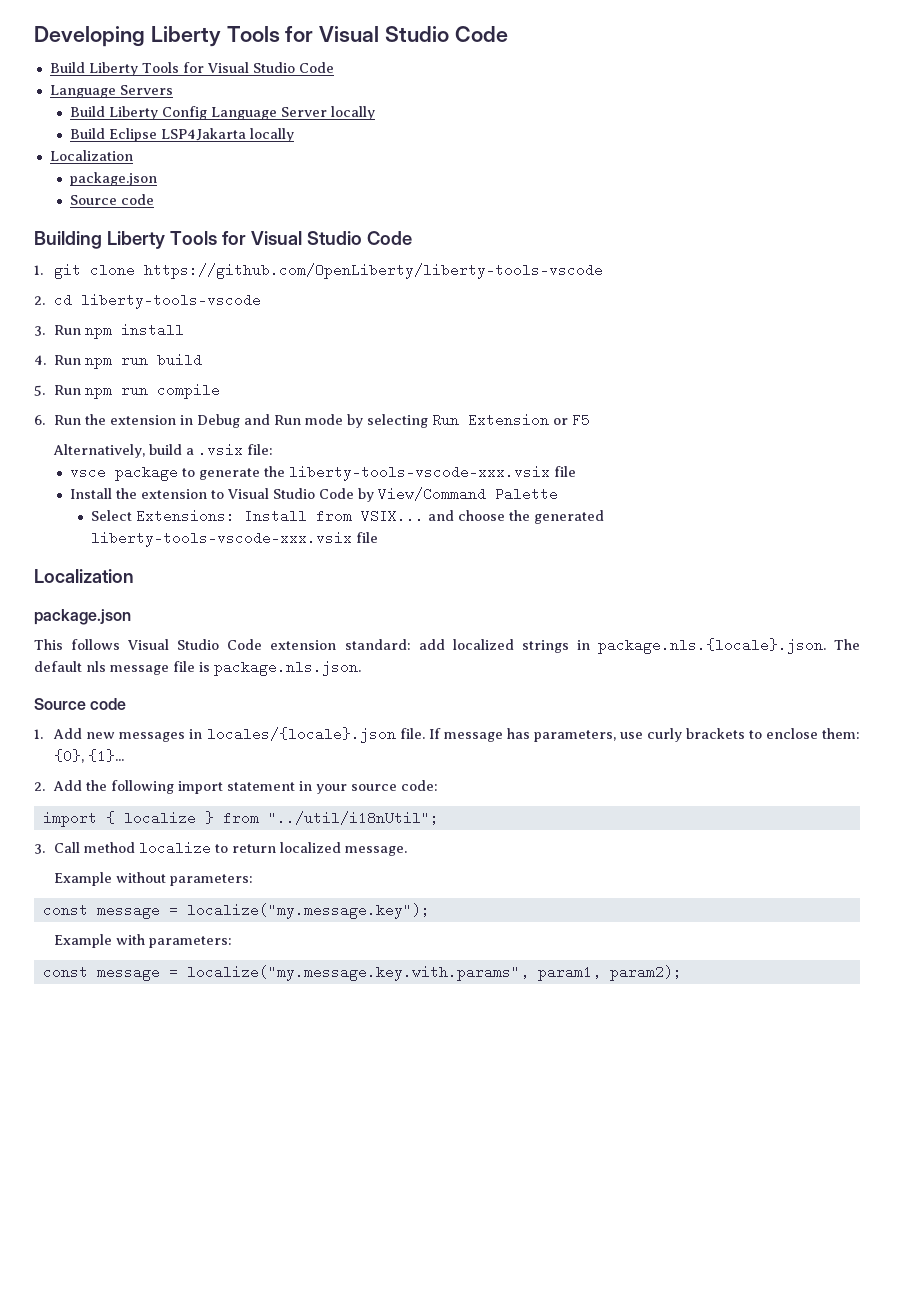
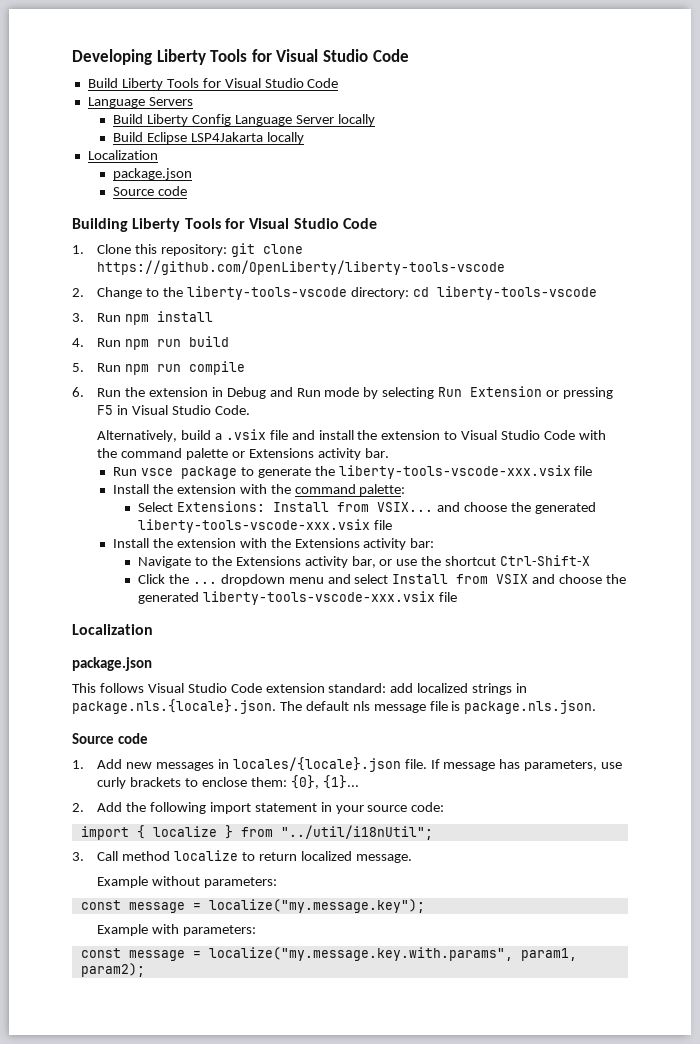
(43, 270) none -> [97,244,227,256] Clone this repository:
(45, 300) none -> [97,286,409,300] Change to the liberty-tools-vscode directory:
(569, 421) none -> [562,387,613,399] pressing
(591, 420) none -> [116,405,250,415] in Visual Studio Code.
[247,444,274,455] file: // -> [269,430,606,440] [97,448,389,460] [112,467,137,476] file and install the extension to Visual Studio Code with the command palette or Extensions activity bar. // Run
[211,487,559,502] to Visual Studio Code by View/Command Palette -> [239,484,406,496] with the command palette:
(378, 537) none -> [112,538,435,550] [137,555,591,568] [137,574,627,586] [137,591,457,605] // Install the extension with the Extensions activity bar: // Navigate to the Extensions activity bar, or use the shortcut Ctrl-Shift-X // Click the ... dropdown menu and select Install from VSIX and choose the generated liberty-tools-vscode-xxx.vsix file

